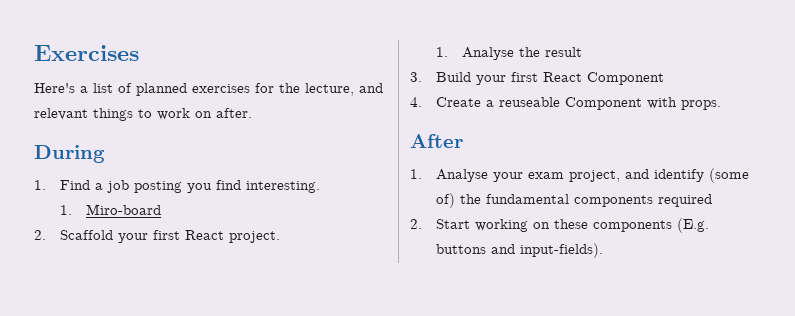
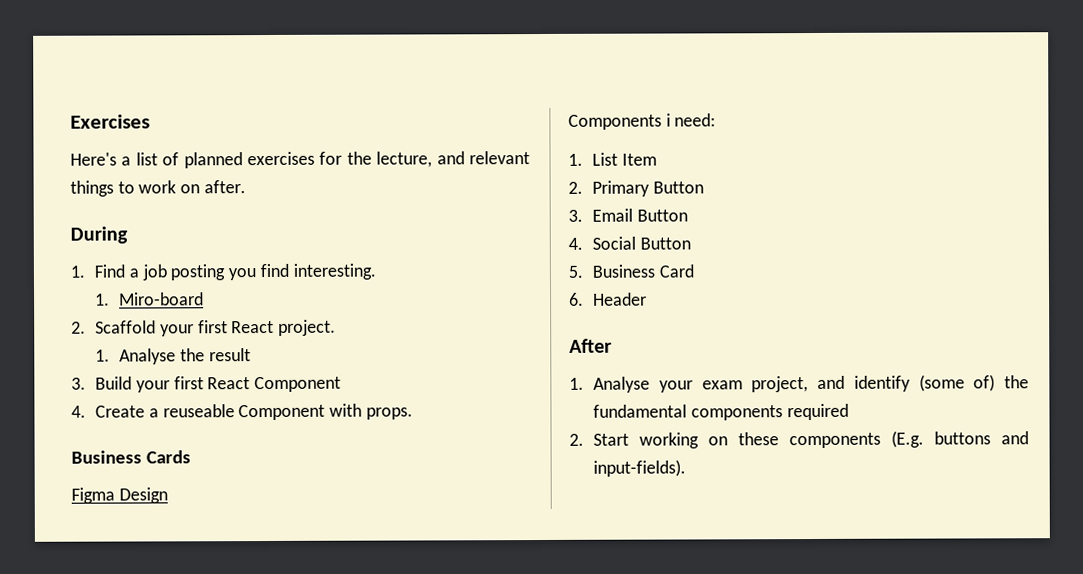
(721, 105) none -> [71,450,191,464] [71,487,168,504] [568,113,717,130] [568,152,657,166] [568,180,704,197] [568,208,688,222] [568,236,691,250] [568,264,694,278] [569,292,648,306] // Business Cards // Figma Design // Components i need: // 1. List Item // 2. Primary Button // 3. Email Button // 4. Social Button // 5. Business Card // 6. Header

